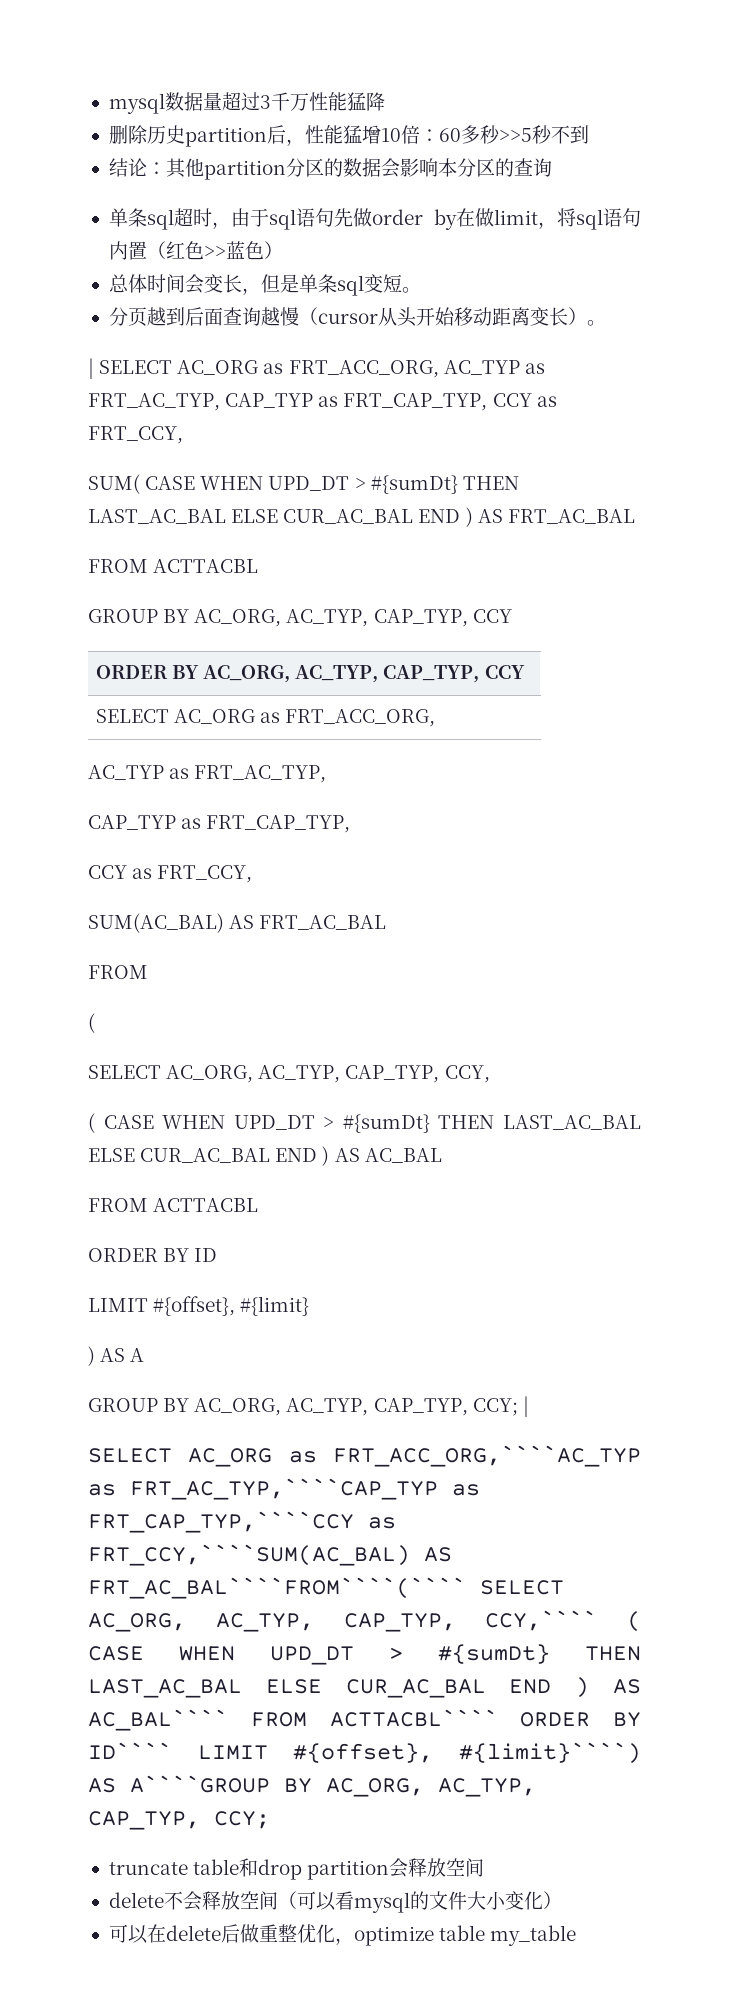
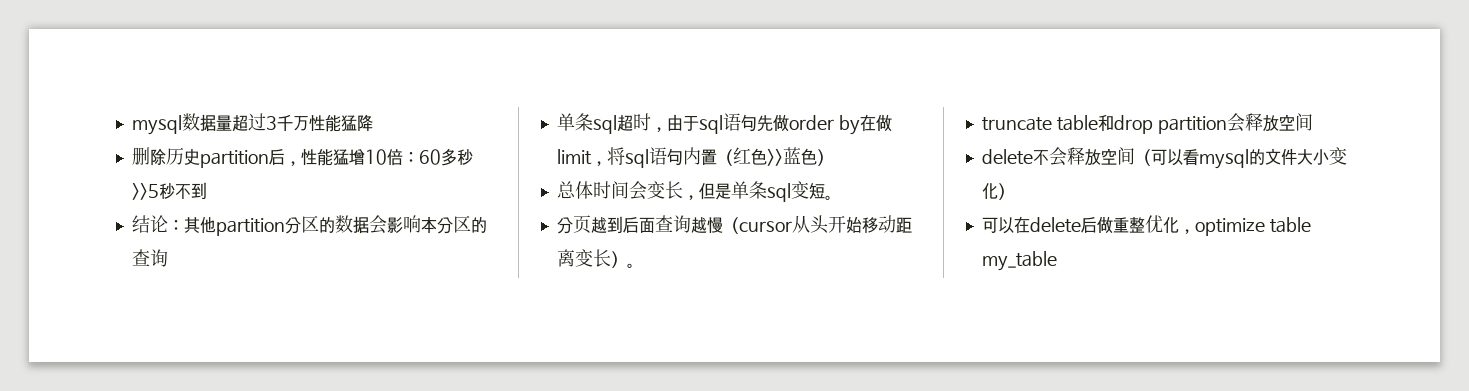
[88,358,545,379] [88,393,557,411] [88,426,183,444] [88,474,519,494] [88,507,635,527] [88,559,259,573] [88,609,512,627] [95,665,525,683] [95,709,436,727] [88,765,327,783] [88,815,351,833] [88,865,253,883] [88,913,387,933] [88,965,148,979] [88,1013,95,1033] [88,1065,490,1083] [88,1113,641,1133] [88,1146,442,1166] [88,1198,259,1212] [88,1248,218,1262] [88,1296,310,1316] [88,1346,145,1366] [88,1396,529,1417] [88,1445,641,1467] [88,1478,480,1500] [88,1511,396,1533] [88,1544,452,1566] [88,1577,564,1599] [88,1610,641,1632] [88,1644,641,1665] [88,1677,641,1698] [88,1709,641,1731] [88,1742,641,1764] [88,1775,536,1797] [88,1811,270,1830] // | SELECT AC_ORG as FRT_ACC_ORG, AC_TYP as FRT_AC_TYP, CAP_TYP as FRT_CAP_TYP, CCY as FRT_CCY, // SUM( CASE WHEN UPD_DT > #{sumDt} THEN LAST_AC_BAL ELSE CUR_AC_BAL END ) AS FRT_AC_BAL // FROM ACTTACBL // GROUP BY AC_ORG, AC_TYP, CAP_TYP, CCY // ORDER BY AC_ORG, AC_TYP, CAP_TYP, CCY // SELECT AC_ORG as FRT_ACC_ORG, // AC_TYP as FRT_AC_TYP, // CAP_TYP as FRT_CAP_TYP, // CCY as FRT_CCY, // SUM(AC_BAL) AS FRT_AC_BAL // FROM // ( // SELECT AC_ORG, AC_TYP, CAP_TYP, CCY, // ( CASE WHEN UPD_DT > #{sumDt} THEN LAST_AC_BAL ELSE CUR_AC_BAL END ) AS AC_BAL // FROM ACTTACBL // ORDER BY ID // LIMIT #{offset}, #{limit} // ) AS A // GROUP BY AC_ORG, AC_TYP, CAP_TYP, CCY; | // SELECT AC_ORG as FRT_ACC_ORG,````AC_TYP as FRT_AC_TYP,````CAP_TYP as FRT_CAP_TYP,````CCY as FRT_CCY,````SUM(AC_BAL) AS FRT_AC_BAL````FROM````(```` SELECT AC_ORG, AC_TYP, CAP_TYP, CCY,```` ( CASE WHEN UPD_DT > #{sumDt} THEN LAST_AC_BAL ELSE CUR_AC_BAL END ) AS AC_BAL```` FROM ACTTACBL```` ORDER BY ID```` LIMIT #{offset}, #{limit}````) AS A````GROUP BY AC_ORG, AC_TYP, CAP_TYP, CCY; -> (635, 265) none

